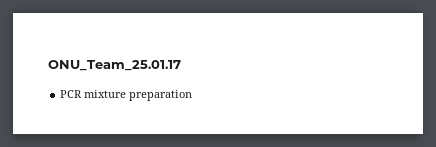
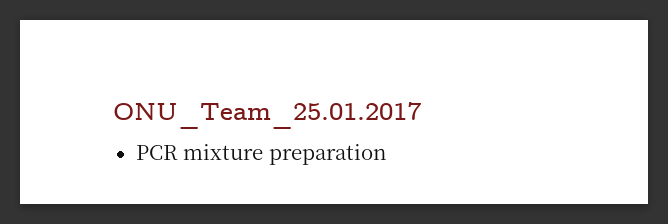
[48,60,181,71] ONU_Team_25.01.17 -> [113,102,421,129] ONU_Team_25.01.2017

